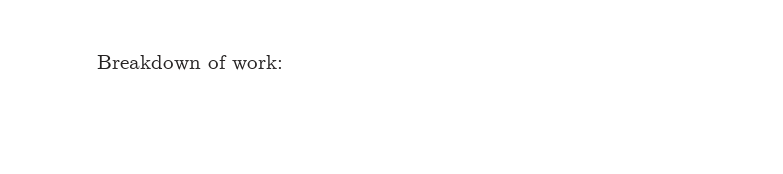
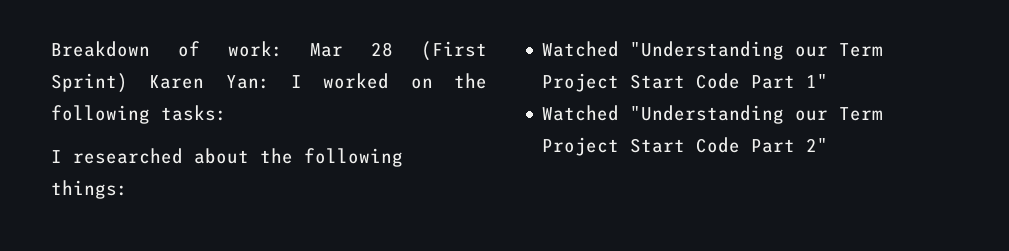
(283, 63) none -> [310,41,488,61] [51,73,487,93] [51,105,227,124] [51,148,403,167] [51,180,128,199] [542,41,884,60] [542,73,829,92] [542,105,884,124] [542,137,829,156] Mar 28 (First Sprint) Karen Yan: I worked on the following tasks: // I researched about the following things: // Watched "Understanding our Term Project Start Code Part 1" // Watched "Understanding our Term Project Start Code Part 2"

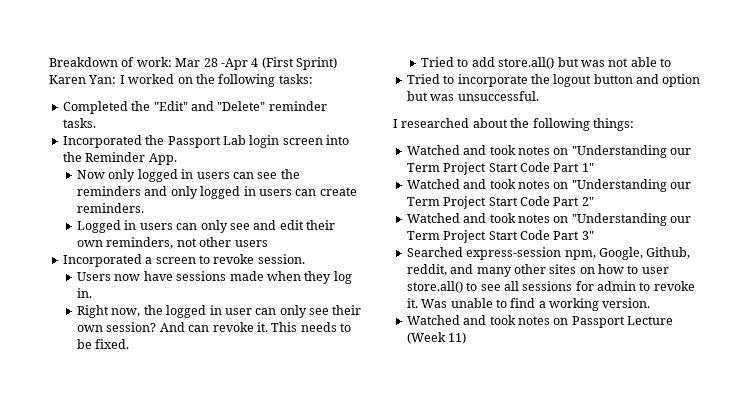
(394, 49) none -> [220,58,259,70] -Apr 4
(227, 113) none -> [62,101,327,114] [62,118,96,128] [62,135,349,148] [62,152,177,165] [77,169,300,182] [77,186,357,199] [77,203,145,213] [77,220,336,233] [77,237,268,249] [62,254,305,267] [77,271,352,284] [77,288,93,298] [77,305,362,318] [77,322,352,332] [77,339,130,349] [421,57,672,69] [406,74,701,87] [406,91,539,101] // Completed the "Edit" and "Delete" reminder tasks. // Incorporated the Passport Lab login screen into the Reminder App. // Now only logged in users can see the reminders and only logged in users can create reminders. // Logged in users can only see and edit their own reminders, not other users // Incorporated a screen to revoke session. // Users now have sessions made when they log in. // Right now, the logged in user can only see their own session? And can revoke it. This needs to be fixed. // Tried to add store.all() but was not able to // Tried to incorporate the logout button and option but was unsuccessful.
(620, 49) none -> [463,145,569,155] and took notes on
(620, 113) none -> [463,179,569,189] and took notes on
(829, 145) none -> [406,213,691,226] [406,230,594,243] [406,247,691,260] [406,264,669,277] [406,281,695,293] [406,298,651,311] [406,315,673,328] [406,332,467,344] // Watched and took notes on "Understanding our Term Project Start Code Part 3" // Searched express-session npm, Google, Github, reddit, and many other sites on how to user store.all() to see all sessions for admin to revoke it. Was unable to find a working version. // Watched and took notes on Passport Lecture (Week 11)

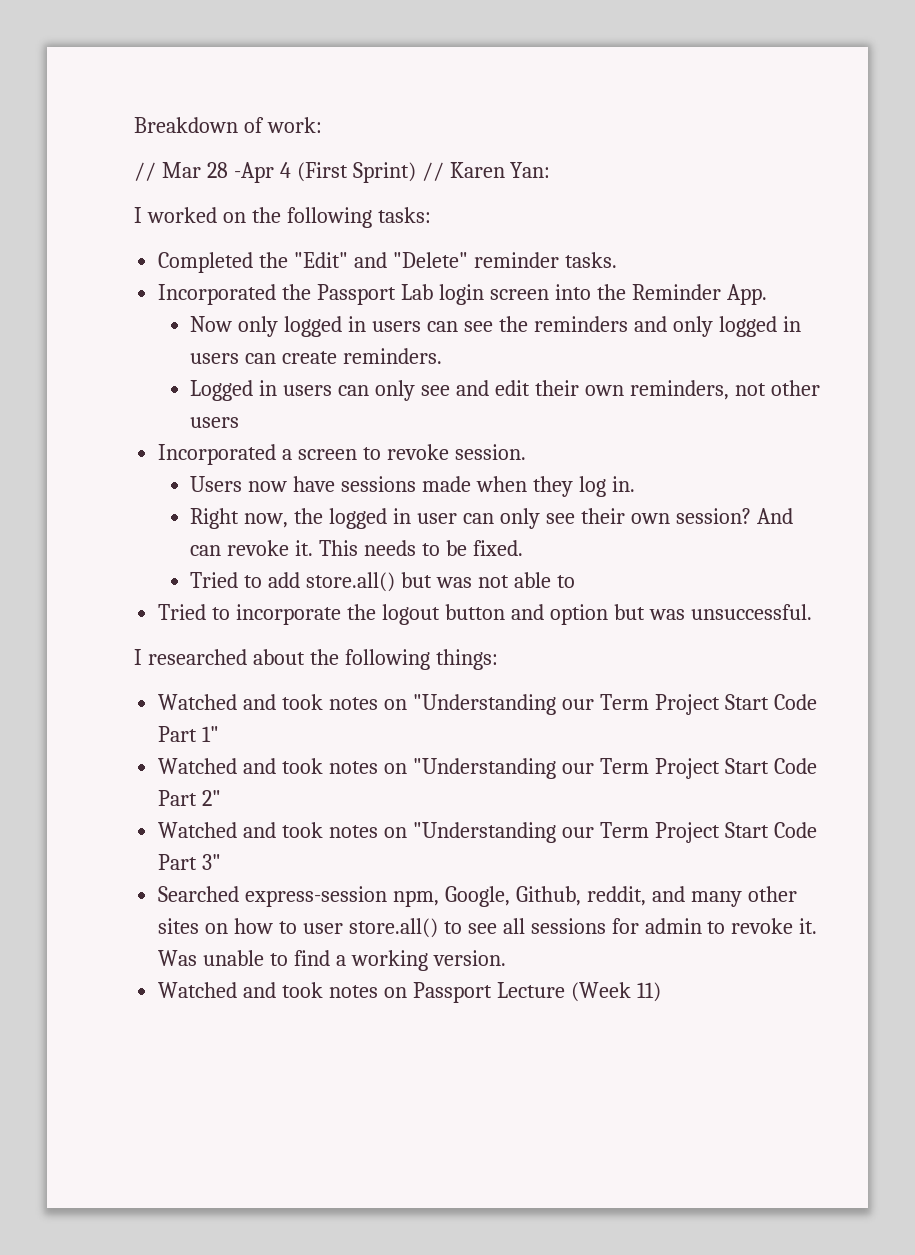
(172, 62) none -> [134,162,156,181] // //
(337, 63) none -> [421,162,444,181] //
(117, 79) none -> (551, 170) //

